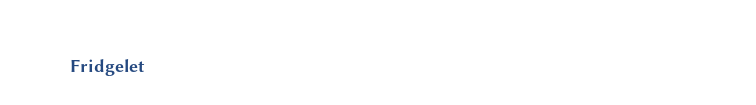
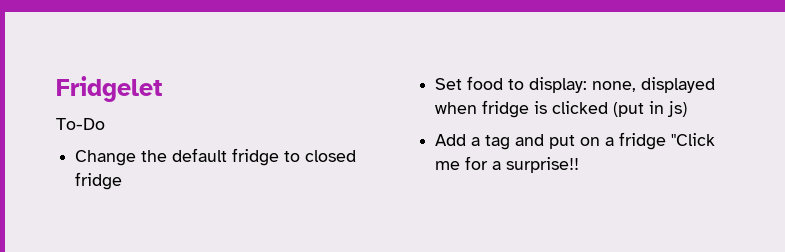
(145, 67) none -> [56,118,105,130] [75,148,357,166] [75,172,123,190] [435,76,716,93] [435,100,688,118] [435,132,716,150] [435,156,580,173] // To-Do // Change the default fridge to closed fridge // Set food to display: none, displayed when fridge is clicked (put in js) // Add a tag and put on a fridge "Click me for a surprise!!

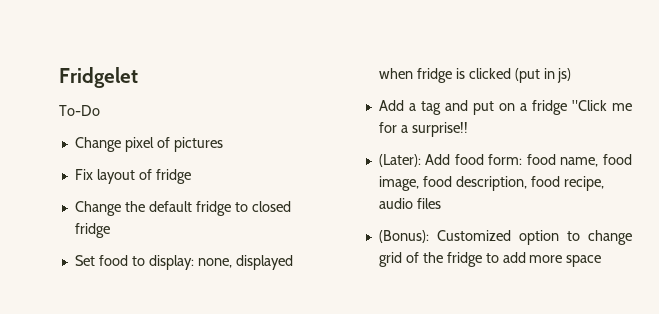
(105, 124) none -> [74,137,223,152] [74,169,191,184] // Change pixel of pictures // Fix layout of fridge
(580, 165) none -> [378,154,632,167] [378,176,604,191] [378,198,441,209] [378,230,632,245] [378,252,602,267] // (Later): Add food form: food name, food image, food description, food recipe, audio files // (Bonus): Customized option to change grid of the fridge to add more space

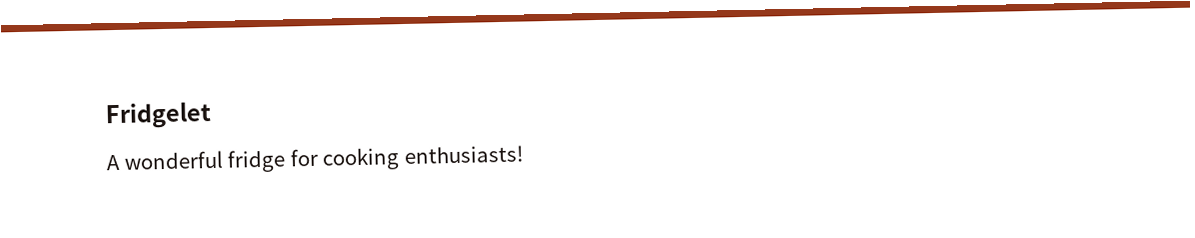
[59,105,100,116] [74,137,223,152] [74,169,191,184] [74,201,291,216] [74,223,110,238] [74,255,293,270] [378,68,572,83] [378,100,632,115] [378,122,468,137] [378,154,632,167] [378,176,604,191] [378,198,441,209] [378,230,632,245] [378,252,602,267] To-Do // Change pixel of pictures // Fix layout of fridge // Change the default fridge to closed fridge // Set food to display: none, displayed when fridge is clicked (put in js) // Add a tag and put on a fridge "Click me for a surprise!! // (Later): Add food form: food name, food image, food description, food recipe, audio files // (Bonus): Customized option to change grid of the fridge to add more space -> [106,145,524,173] A wonderful fridge for cooking enthusiasts!

